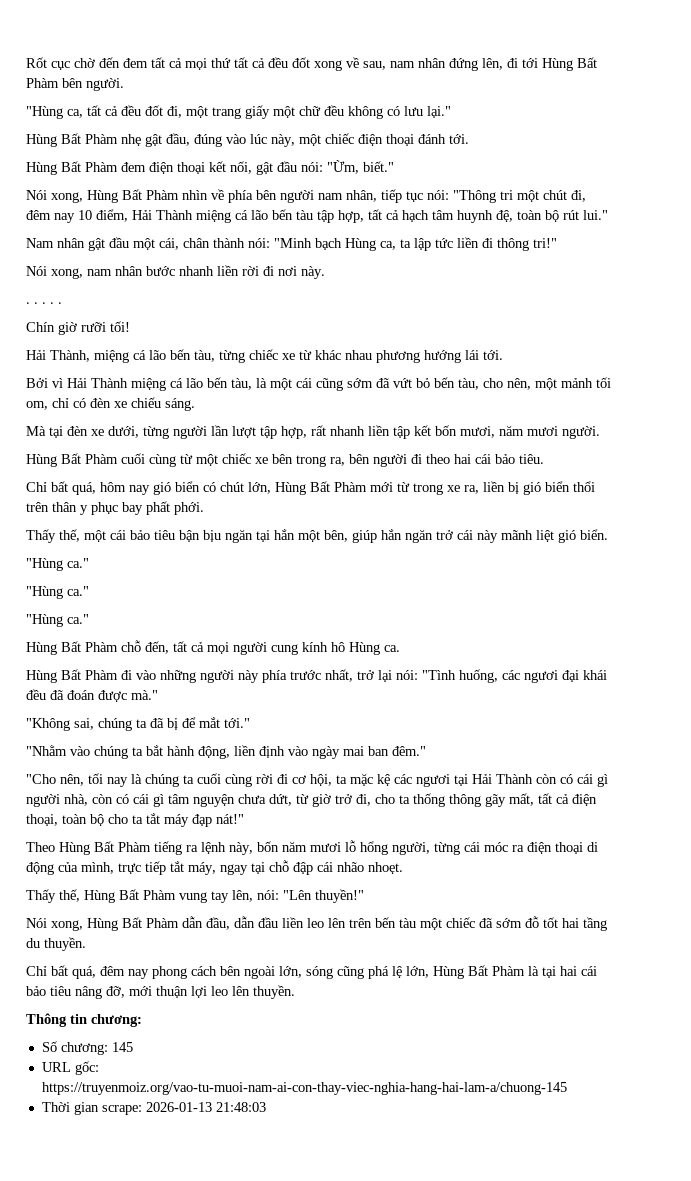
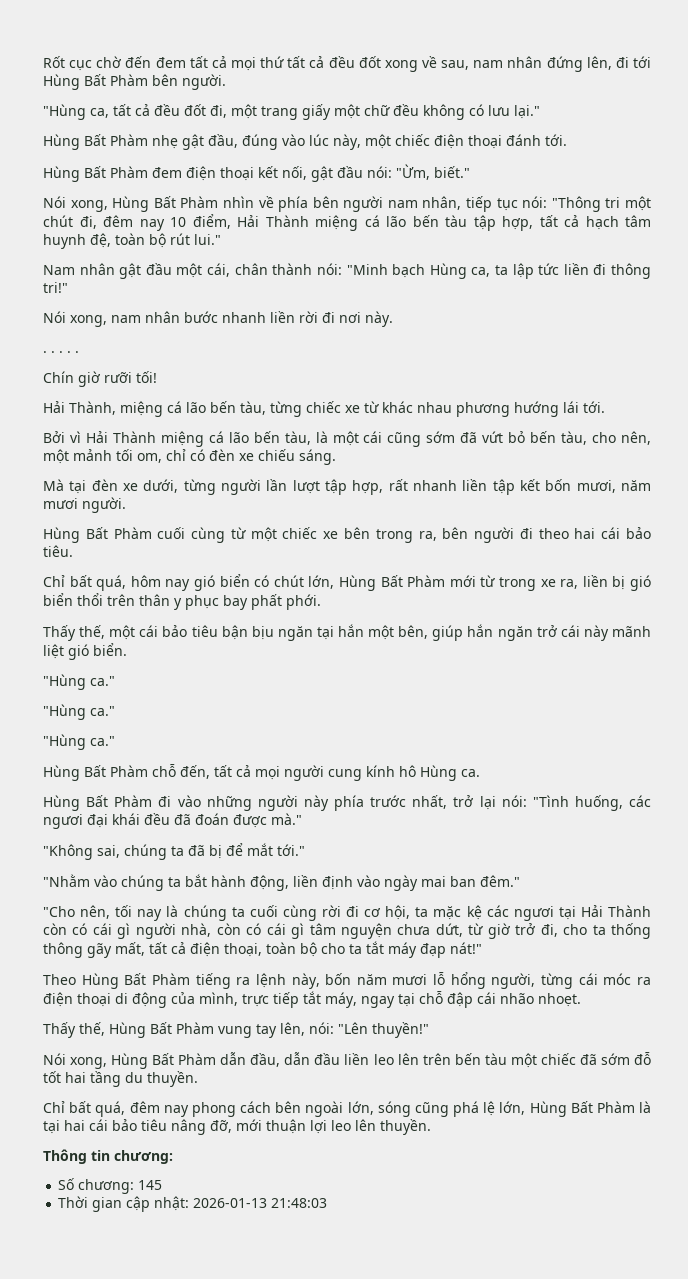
[41,1061,99,1075] [41,1082,567,1095] // URL gốc: https://truyenmoiz.org/vao-tu-muoi-nam-ai-con-thay-viec-nghia-hang-hai-lam-a/chuong-145 -> (163, 1185) none
[101,1105,142,1115] scrape: -> [126,1196,190,1212] cập nhật:

